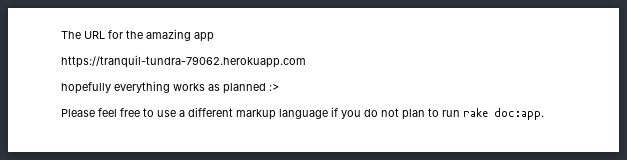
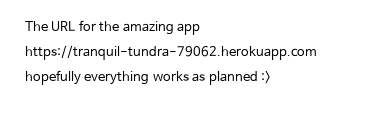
[61,107,544,120] // Please feel free to use a different markup language if you do not plan to run rake doc:app. -> (271, 77) none

